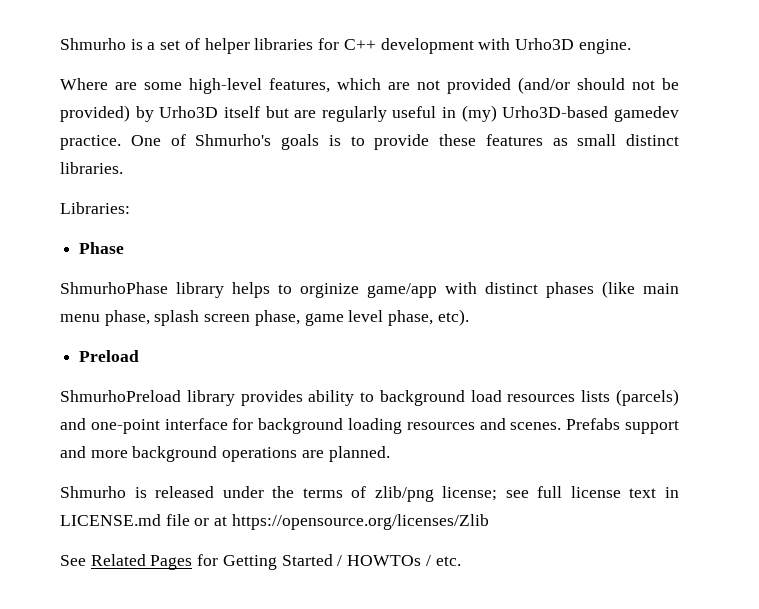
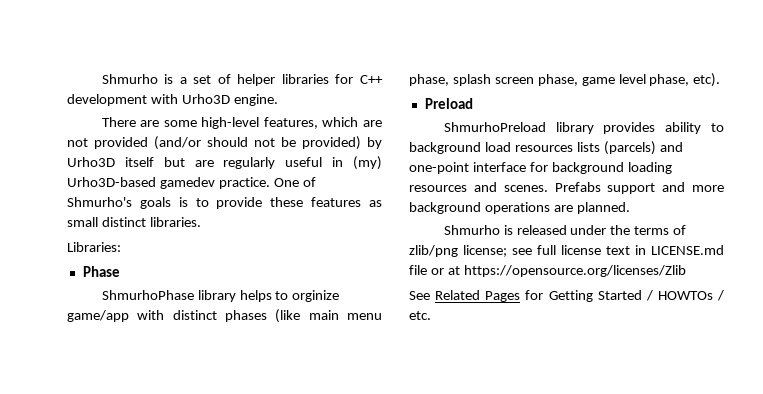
[60,78,108,90] Where -> [101,117,136,127] There

